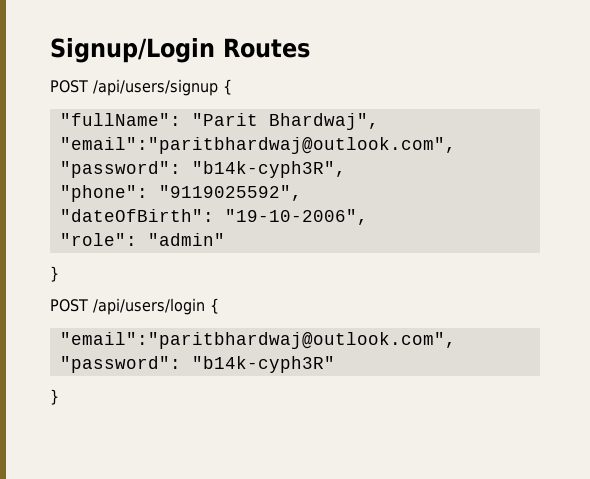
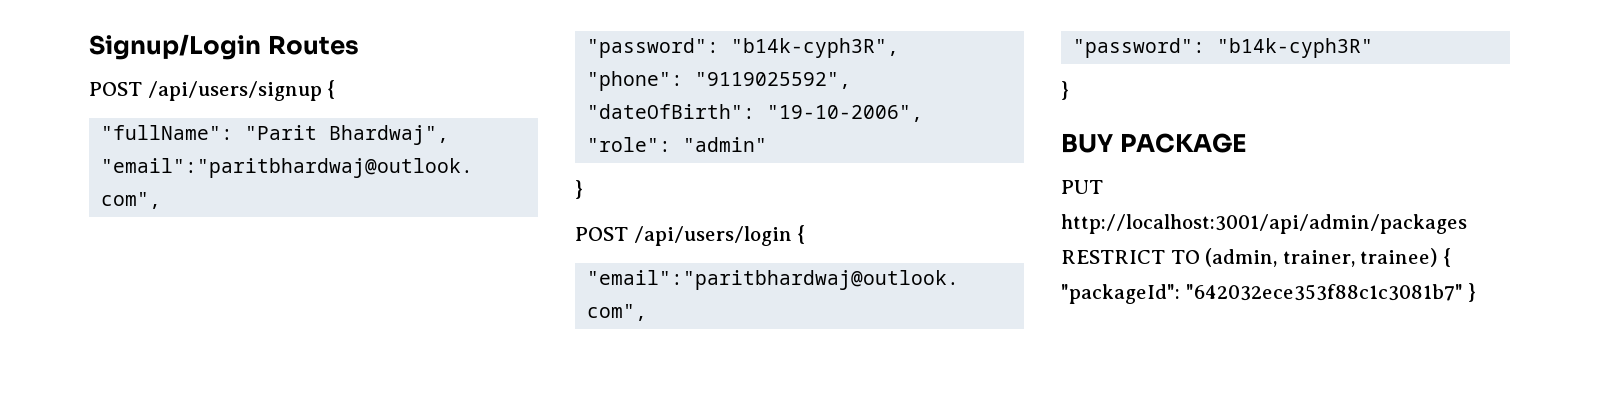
(59, 397) none -> [1061,133,1247,153] [1061,180,1103,194] [1061,214,1467,234] [1061,248,1451,267] [1061,283,1477,304] // BUY PACKAGE // PUT http://localhost:3001/api/admin/packages RESTRICT TO (admin, trainer, trainee) { "packageId": "642032ece353f88c1c3081b7" }

